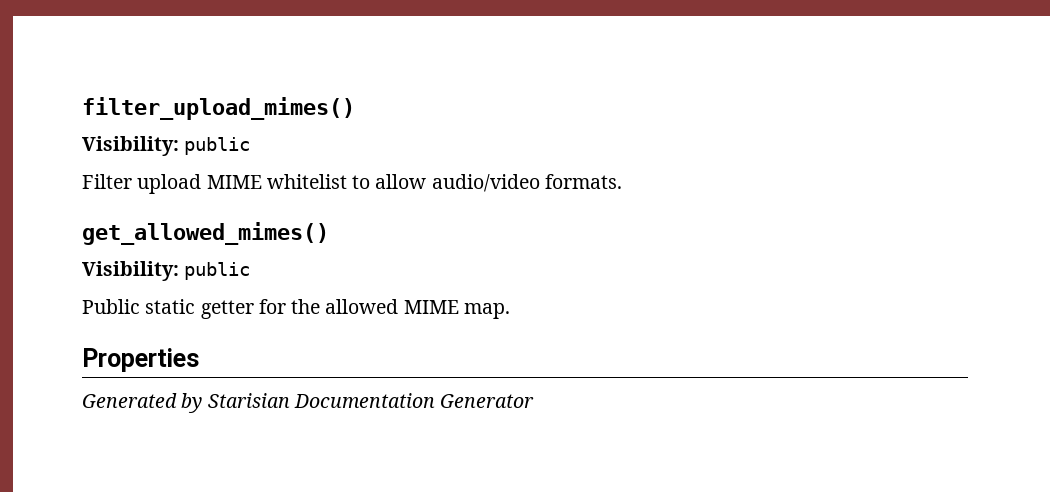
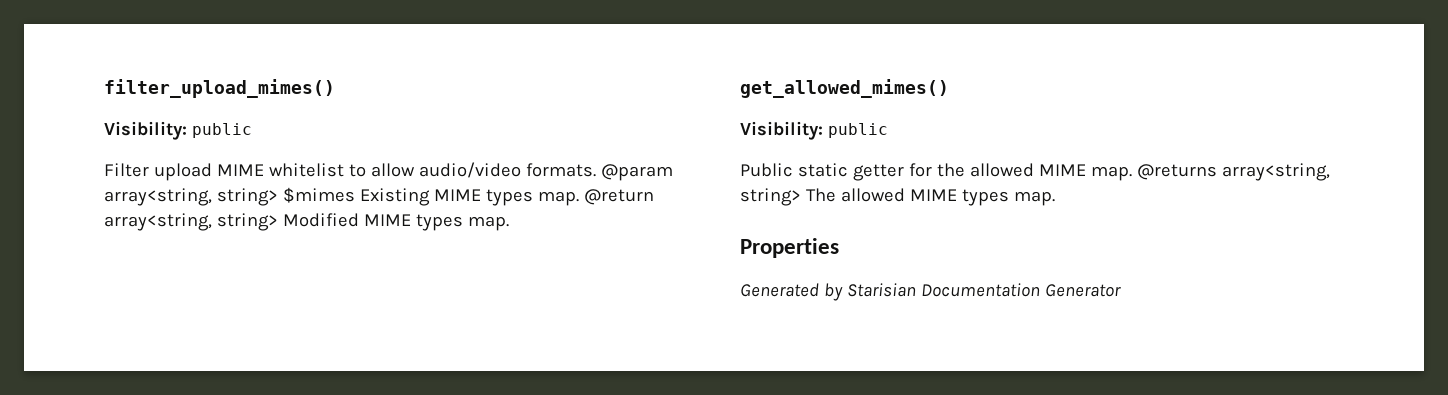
(622, 181) none -> [600,164,673,181] [104,187,654,206] [104,213,509,231] @param array<string, string> $mimes Existing MIME types map. @return array<string, string> Modified MIME types map.
(510, 311) none -> [1136,163,1330,181] [740,188,1055,206] @returns array<string, string> The allowed MIME types map.

